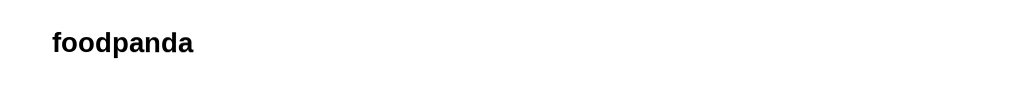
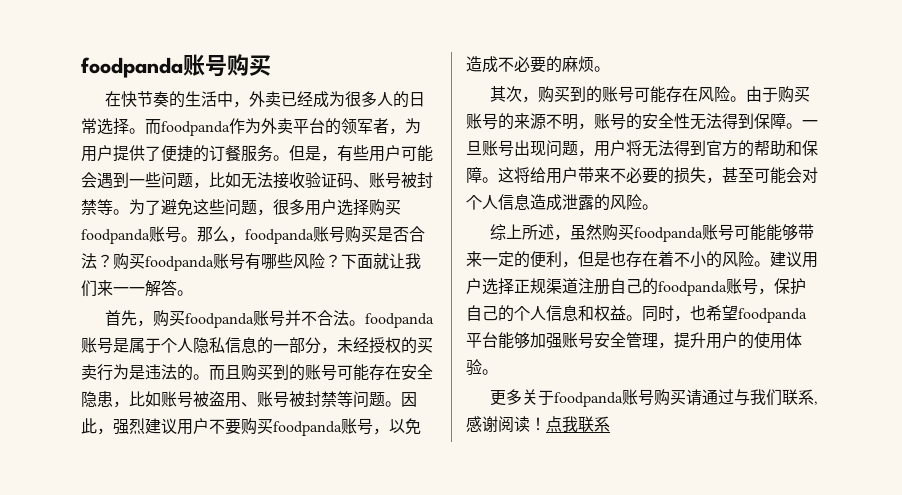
[51,31,195,59] foodpanda -> [81,54,271,78] [105,91,426,108] [81,118,421,136] [81,145,433,162] [81,172,433,189] [81,199,401,216] [81,226,425,244] [81,253,421,271] [81,280,193,297] [105,310,435,328] [81,337,433,354] [81,364,433,381] [81,391,417,408] [81,418,421,436] [466,56,610,73] [490,86,811,103] [466,113,818,130] [466,140,818,157] [466,167,818,184] [466,194,658,211] [490,224,815,242] [466,251,818,268] [466,278,806,296] [466,305,807,323] [466,332,802,349] [466,359,498,375] [490,389,819,407] [466,416,610,432] foodpanda账号购买 // 在快节奏的生活中，外卖已经成为很多人的日常选择。而foodpanda作为外卖平台的领军者，为用户提供了便捷的订餐服务。但是，有些用户可能会遇到一些问题，比如无法接收验证码、账号被封禁等。为了避免这些问题，很多用户选择购买foodpanda账号。那么，foodpanda账号购买是否合法？购买foodpanda账号有哪些风险？下面就让我们来一一解答。 // 首先，购买foodpanda账号并不合法。foodpanda账号是属于个人隐私信息的一部分，未经授权的买卖行为是违法的。而且购买到的账号可能存在安全隐患，比如账号被盗用、账号被封禁等问题。因此，强烈建议用户不要购买foodpanda账号，以免造成不必要的麻烦。 // 其次，购买到的账号可能存在风险。由于购买账号的来源不明，账号的安全性无法得到保障。一旦账号出现问题，用户将无法得到官方的帮助和保障。这将给用户带来不必要的损失，甚至可能会对个人信息造成泄露的风险。 // 综上所述，虽然购买foodpanda账号可能能够带来一定的便利，但是也存在着不小的风险。建议用户选择正规渠道注册自己的foodpanda账号，保护自己的个人信息和权益。同时，也希望foodpanda平台能够加强账号安全管理，提升用户的使用体验。 // 更多关于foodpanda账号购买请通过与我们联系,感谢阅读！点我联系

